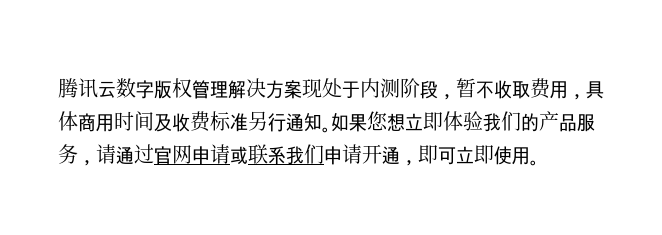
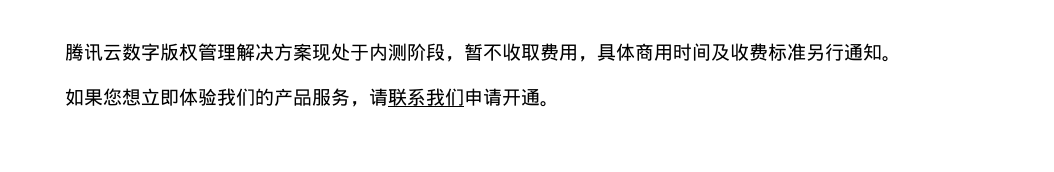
(331, 130) none -> (901, 59) //
[116,144,248,165] 通过官网申请或 -> (388, 97) none
[400,145,530,166] ，即可立即使用 -> (540, 97) none

